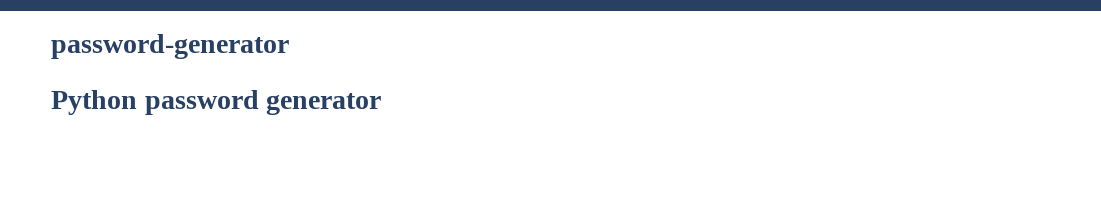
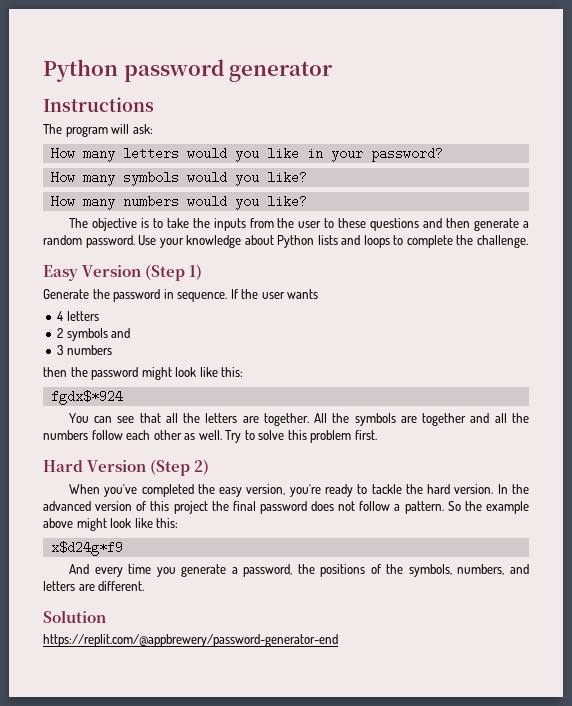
[51,34,289,59] password-generator // -> (43, 70) none
(382, 104) none -> [43,97,154,112] [43,124,153,137] [50,147,443,162] [50,171,307,186] [50,195,307,210] [68,218,529,231] [43,235,528,248] [43,264,203,281] [43,289,319,302] [57,311,99,321] [57,328,131,341] [57,345,112,355] [43,367,244,380] [50,390,123,405] [68,413,529,426] [43,430,377,443] [43,459,210,476] [68,484,530,497] [43,501,529,514] [43,518,179,531] [50,541,123,556] [68,564,530,577] [43,581,145,591] [43,610,106,623] [43,634,338,647] // Instructions // The program will ask: // How many letters would you like in your password? // How many symbols would you like? // How many numbers would you like? // The objective is to take the inputs from the user to these questions and then generate a random password. Use your knowledge about Python lists and loops to complete the challenge. // Easy Version (Step 1) // Generate the password in sequence. If the user wants // 4 letters // 2 symbols and // 3 numbers // then the password might look like this: // fgdx$*924 // You can see that all the letters are together. All the symbols are together and all the numbers follow each other as well. Try to solve this problem first. // Hard Version (Step 2) // When you've completed the easy version, you're ready to tackle the hard version. In the advanced version of this project the final password does not follow a pattern. So the example above might look like this: // x$d24g*f9 // And every time you generate a password, the positions of the symbols, numbers, and letters are different. // Solution // https://replit.com/@appbrewery/password-generator-end

